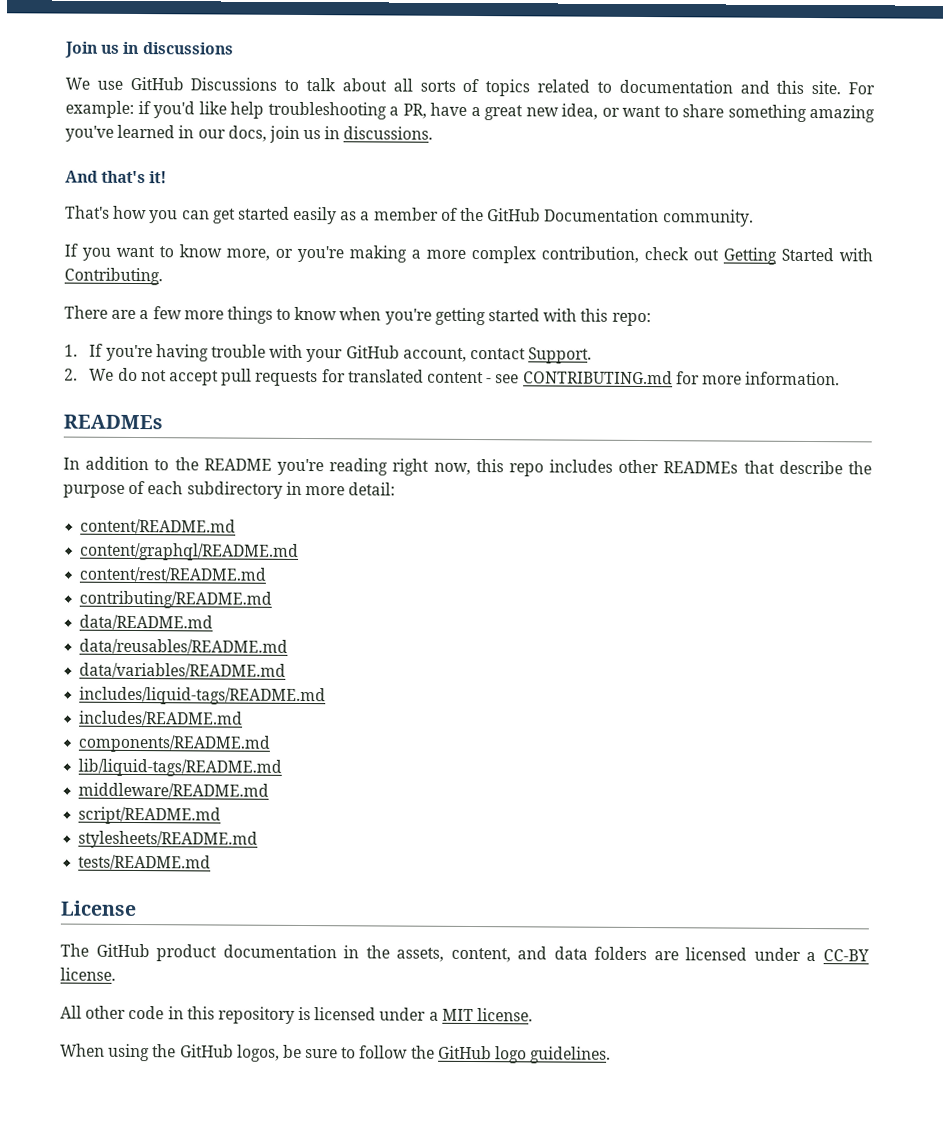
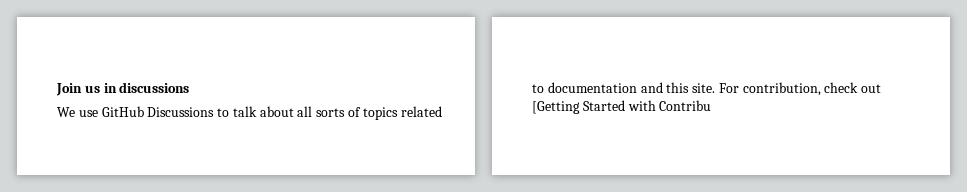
[65,100,875,123] [65,124,434,143] [65,170,168,184] [65,205,754,227] [64,243,536,264] example: if you'd like help troubleshooting a PR, have a great new idea, or want to share something amazing you've learned in our docs, join us in discussions. // And that's it! // That's how you can get started easily as a member of the GitHub Documentation community. // If you want to know more, or you're making a more complex -> (739, 88) none
[723,247,777,265] Getting -> [532,101,580,114] [Getting
[64,267,163,286] [64,305,651,327] [64,343,593,364] [64,367,841,387] [63,414,163,430] [63,456,872,477] [63,480,396,499] [80,518,237,535] [80,542,300,561] [79,566,268,583] [79,590,273,609] [79,614,214,631] [79,638,289,655] [79,662,287,679] [79,686,327,706] [79,710,244,727] [78,734,272,753] [78,758,283,777] [78,782,270,799] [78,806,222,825] [78,830,259,849] [78,854,212,871] [60,900,137,917] [60,943,869,963] [60,967,116,981] [60,1005,534,1024] [60,1043,612,1064] Contributing. // There are a few more things to know when you're getting started with this repo: // 1. If you're having trouble with your GitHub account, contact Support. // 2. We do not accept pull requests for translated content - see CONTRIBUTING.md for more information. // READMEs // In addition to the README you're reading right now, this repo includes other READMEs that describe the purpose of each subdirectory in more detail: // content/README.md // content/graphql/README.md // content/rest/README.md // contributing/README.md // data/README.md // data/reusables/README.md // data/variables/README.md // includes/liquid-tags/README.md // includes/README.md // components/README.md // lib/liquid-tags/README.md // middleware/README.md // script/README.md // stylesheets/README.md // tests/README.md // License // The GitHub product documentation in the assets, content, and data folders are licensed under a CC-BY license. // All other code in this repository is licensed under a MIT license. // When using the GitHub logos, be sure to follow the GitHub logo guidelines. -> [659,100,712,111] Contribu

